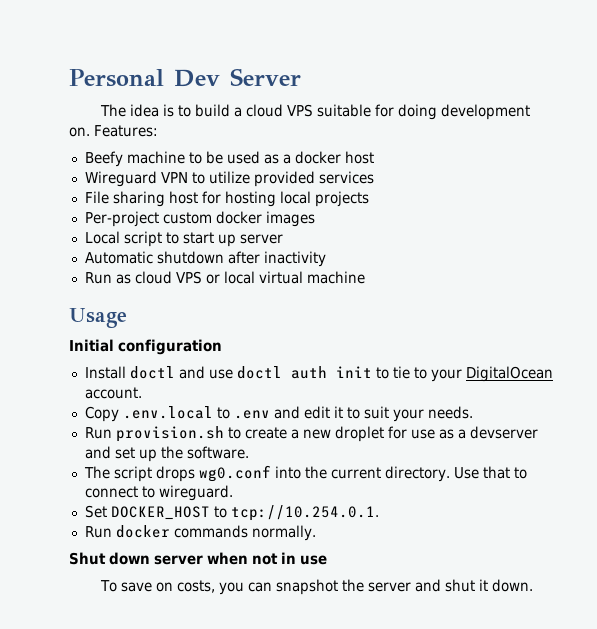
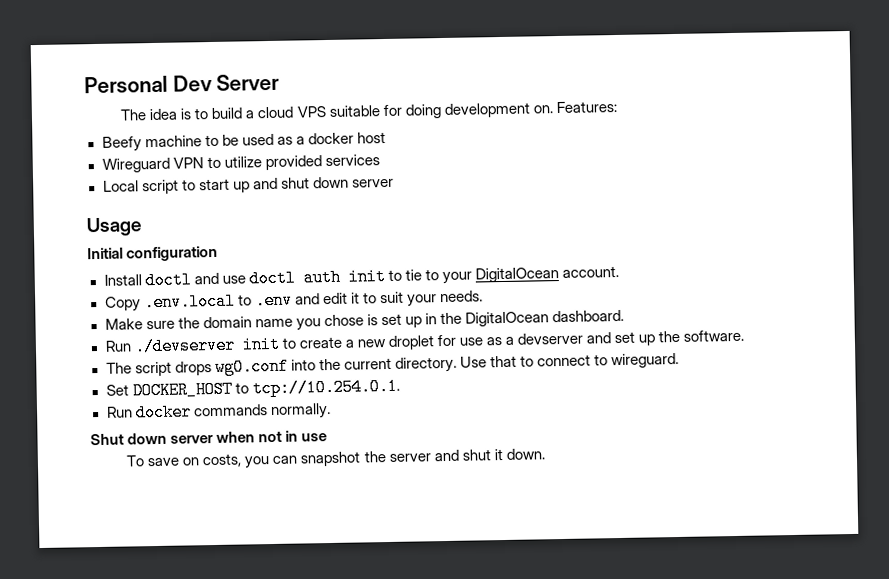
[84,191,369,207] [84,211,315,227] // File sharing host for hosting local projects // Per-project custom docker images -> (380, 160) none
[239,234,283,244] [84,251,326,267] [84,271,365,284] server // Automatic shutdown after inactivity // Run as cloud VPS or local virtual machine -> [252,176,394,190] and shut down server
[84,426,224,442] // Run provision.sh -> [104,309,625,331] [104,335,281,356] // Make sure the domain name you chose is set up in the DigitalOcean dashboard. // Run ./devserver init

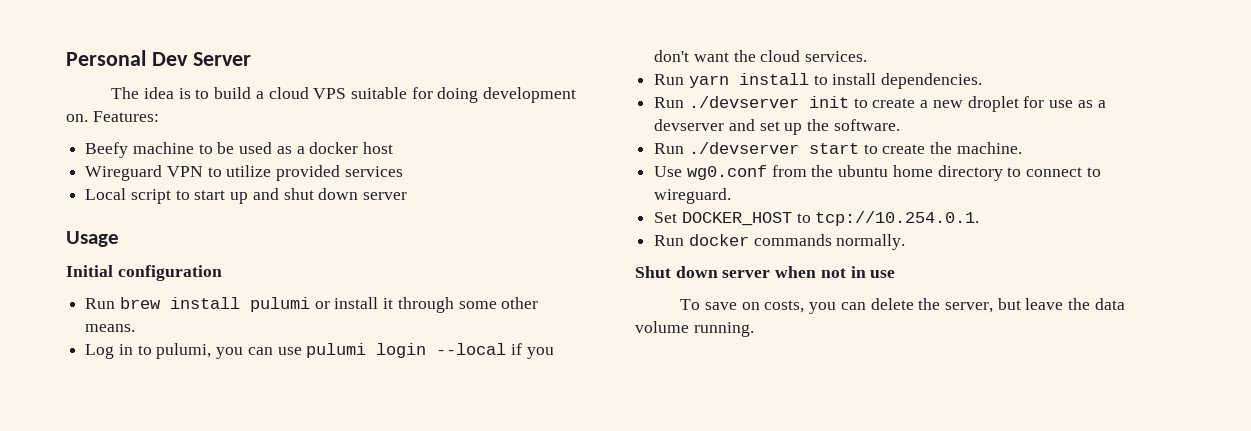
[103,265,620,290] [104,290,484,312] [104,309,625,331] Install doctl and use doctl auth init to tie to your DigitalOcean account. // Copy .env.local to .env and edit it to suit your needs. // Make sure the domain name you chose is set up in the DigitalOcean dashboard. -> [85,297,539,313] [85,324,136,332] [85,343,554,359] [654,50,868,62] [654,73,983,89] Run brew install pulumi or install it through some other means. // Log in to pulumi, you can use pulumi login --local if you don't want the cloud services. // Run yarn install to install dependencies.
[105,355,517,377] The script drops wg0.conf into the current directory. Use that -> [654,142,1022,154] [654,165,1003,181] Run ./devserver start to create the machine. // Use wg0.conf from the ubuntu home directory
[300,448,545,467] snapshot the server and shut it down. -> [870,298,1125,313] [635,321,754,337] delete the server, but leave the data volume running.

